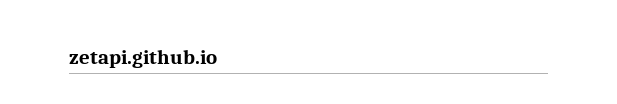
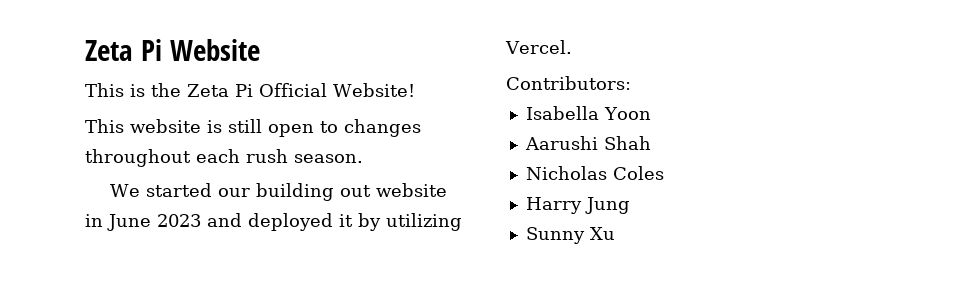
[69,49,217,68] zetapi.github.io -> [85,39,260,61] [85,83,415,97] [85,119,421,137] [85,149,363,167] [110,183,448,201] [85,213,462,231] [505,40,572,54] [506,76,631,90] [525,106,651,120] [524,136,651,150] [525,166,664,180] [525,197,630,214] [525,227,615,244] Zeta Pi Website // This is the Zeta Pi Official Website! // This website is still open to changes throughout each rush season. // We started our building out website in June 2023 and deployed it by utilizing Vercel. // Contributors: // Isabella Yoon // Aarushi Shah // Nicholas Coles // Harry Jung // Sunny Xu

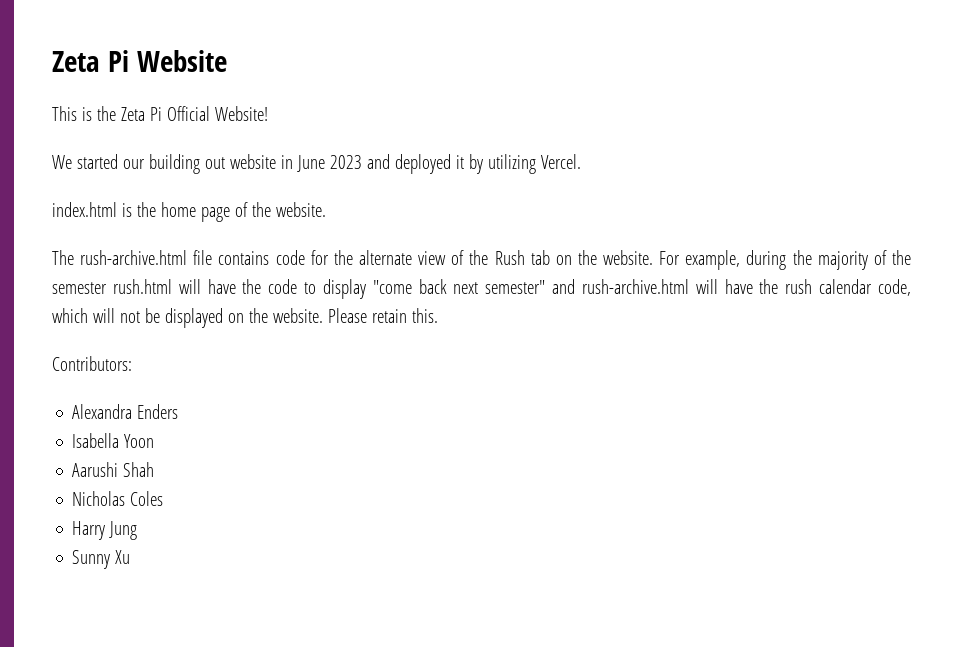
[85,119,421,137] [85,149,363,167] // This website is still open to changes throughout each rush season. -> (268, 113) none
(572, 47) none -> [52,202,326,222] [52,250,911,270] [52,279,912,299] [52,308,438,328] // index.html is the home page of the website. // The rush-archive.html file contains code for the alternate view of the Rush tab on the website. For example, during the majority of the semester rush.html will have the code to display "come back next semester" and rush-archive.html will have the rush calendar code, which will not be displayed on the website. Please retain this.
(631, 83) none -> [72,404,179,419] // Alexandra Enders

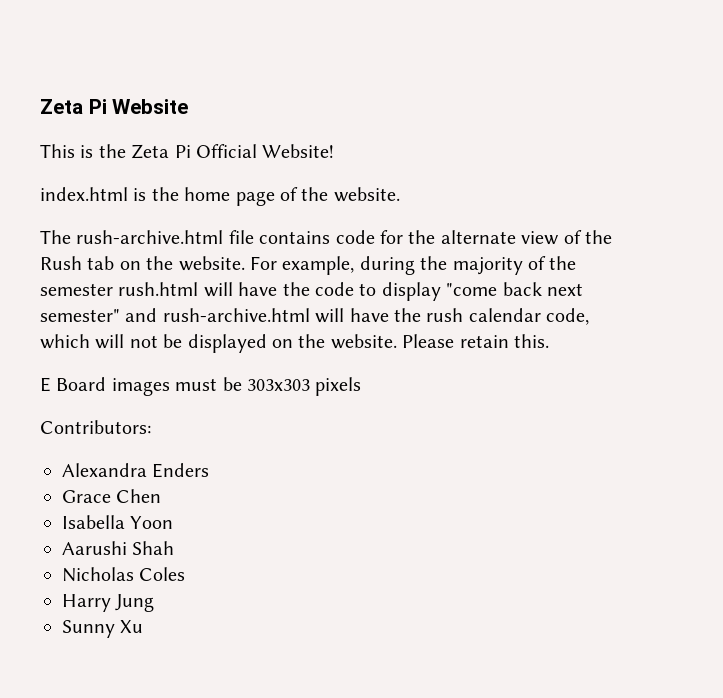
[52,154,581,174] // We started our building out website in June 2023 and deployed it by utilizing Vercel. -> (335, 151) none
(438, 315) none -> [40,377,362,396] // E Board images must be 303x303 pixels
(179, 411) none -> [62,489,162,503] // Grace Chen

